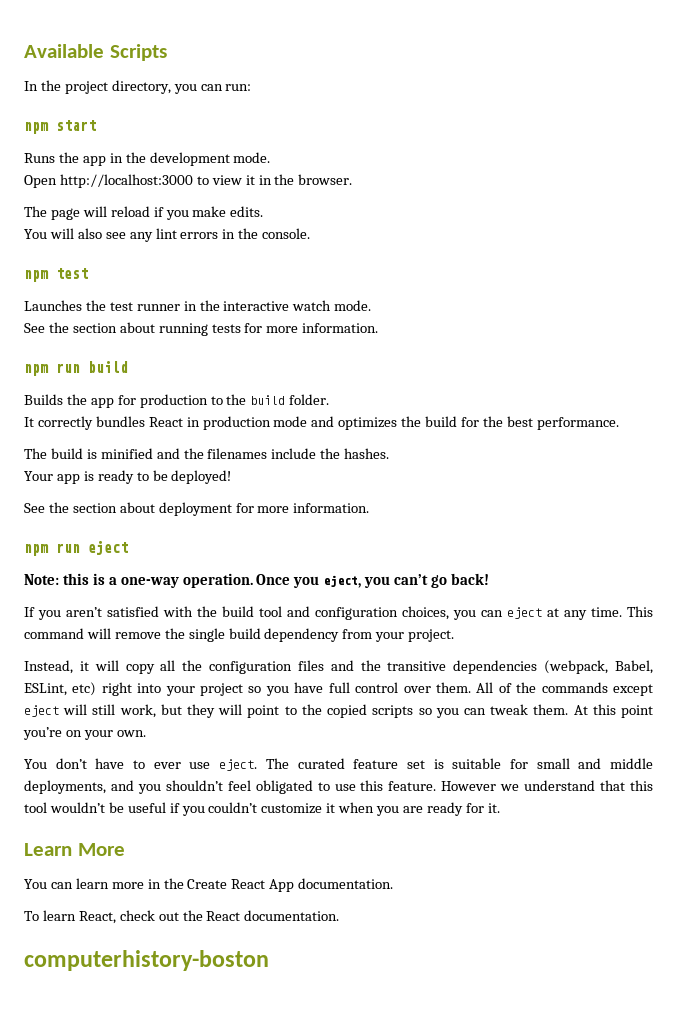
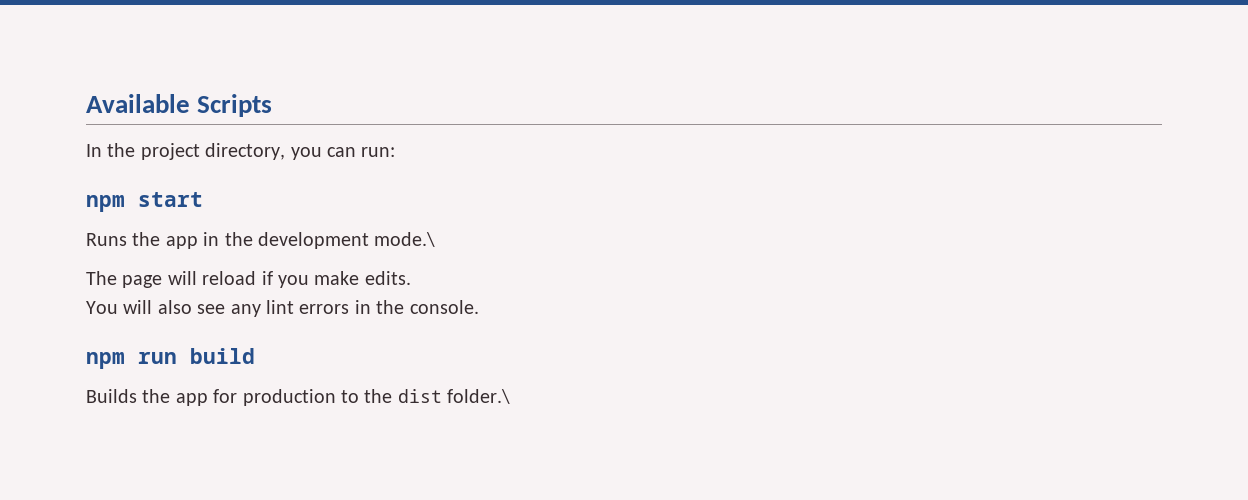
[233,152,271,163] [24,174,353,188] mode. // Open http://localhost:3000 to view it in the browser. -> [374,232,436,247] mode.\
[24,268,88,282] [24,300,372,311] [24,322,379,336] // npm test // Launches the test runner in the interactive watch mode. // See the section about running tests for more information. -> (479, 307) none
[250,394,330,405] [24,416,619,430] [24,448,390,459] [24,470,232,484] [24,502,370,516] [24,540,128,556] [24,573,489,588] [24,606,653,620] [24,628,455,642] [24,660,653,674] [24,682,654,696] [24,704,654,718] [23,727,146,740] [24,758,653,771] [24,780,654,794] [24,802,500,816] [24,843,125,856] [24,878,394,892] [24,910,340,924] [24,950,269,971] build folder. // It correctly bundles React in production mode and optimizes the build for the best performance. // The build is minified and the filenames include the hashes. // Your app is ready to be deployed! // See the section about deployment for more information. // npm run eject // Note: this is a one-way operation. Once you eject, you can’t go back! // If you aren’t satisfied with the build tool and configuration choices, you can eject at any time. This command will remove the single build dependency from your project. // Instead, it will copy all the configuration files and the transitive dependencies (webpack, Babel, ESLint, etc) right into your project so you have full control over them. All of the commands except eject will still work, but they will point to the copied scripts so you can tweak them. At this point you’re on your own. // You don’t have to ever use eject. The curated feature set is suitable for small and middle deployments, and you shouldn’t feel obligated to use this feature. However we understand that this tool wouldn’t be useful if you couldn’t customize it when you are ready for it. // Learn More // You can learn more in the Create React App documentation. // To learn React, check out the React documentation. // computerhistory-boston -> [397,389,511,404] dist folder.\

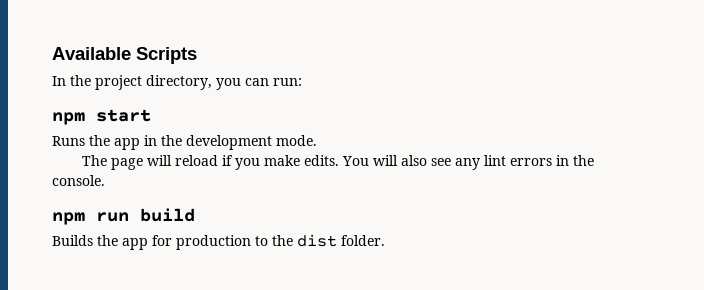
[374,232,436,247] mode.\ -> [276,135,317,146] mode.
(411, 278) // -> (340, 160) none
[447,389,511,404] folder.\ -> [341,235,385,246] folder.

